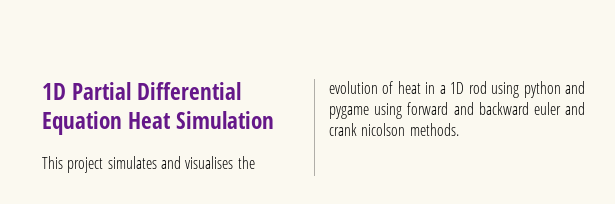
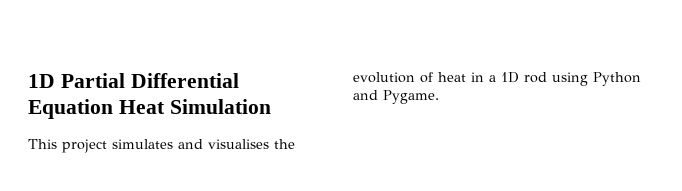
[523,81,585,98] [329,102,585,119] [329,123,459,136] python and pygame using forward and backward euler and crank nicolson methods. -> [593,72,641,86] [353,90,439,104] Python and Pygame.

